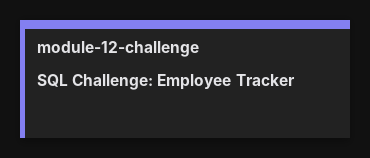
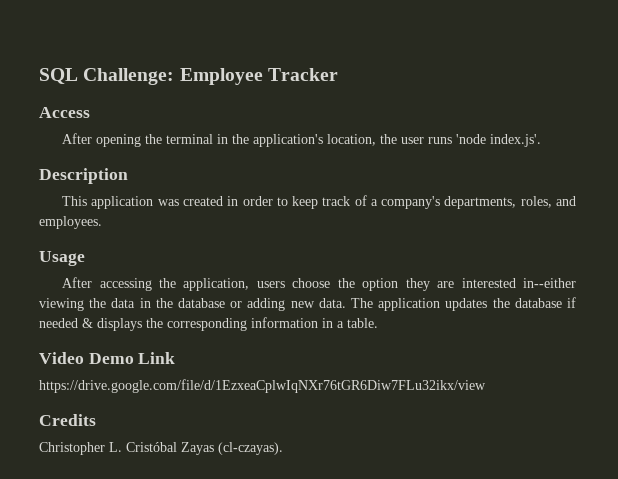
[37,41,199,57] module-12-challenge // -> (39, 76) none
(295, 80) none -> [39,107,90,118] [62,133,542,147] [39,168,128,184] [62,195,576,209] [39,216,102,229] [39,251,85,266] [62,277,576,291] [39,297,576,311] [39,317,378,331] [39,352,176,364] [39,379,486,393] [39,414,96,426] [39,442,283,455] // Access // After opening the terminal in the application's location, the user runs 'node index.js'. // Description // This application was created in order to keep track of a company's departments, roles, and employees. // Usage // After accessing the application, users choose the option they are interested in--either viewing the data in the database or adding new data. The application updates the database if needed & displays the corresponding information in a table. // Video Demo Link // https://drive.google.com/file/d/1EzxeaCplwIqNXr76tGR6Diw7FLu32ikx/view // Credits // Christopher L. Cristóbal Zayas (cl-czayas).

